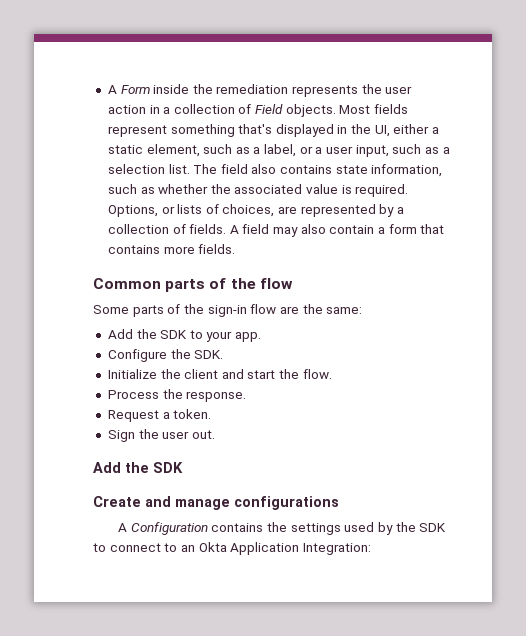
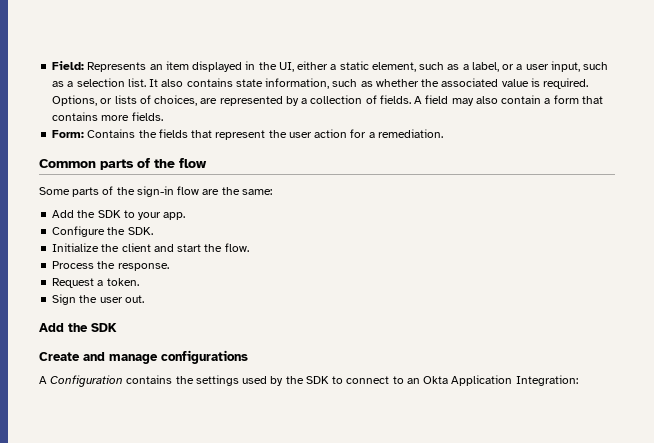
[107,84,413,97] [107,104,409,117] [107,124,273,137] A Form inside the remediation represents the user action in a collection of Field objects. Most fields represent something that's -> [52,61,189,72] Field: Represents an item
[193,164,248,174] The field -> [149,79,159,87] It
(236, 249) none -> [52,129,443,140] // Form: Contains the fields that represent the user action for a remediation.

